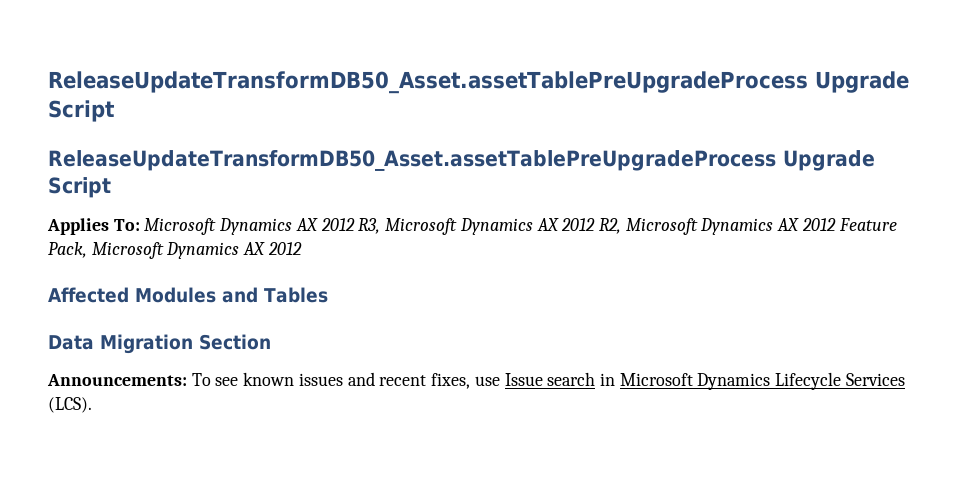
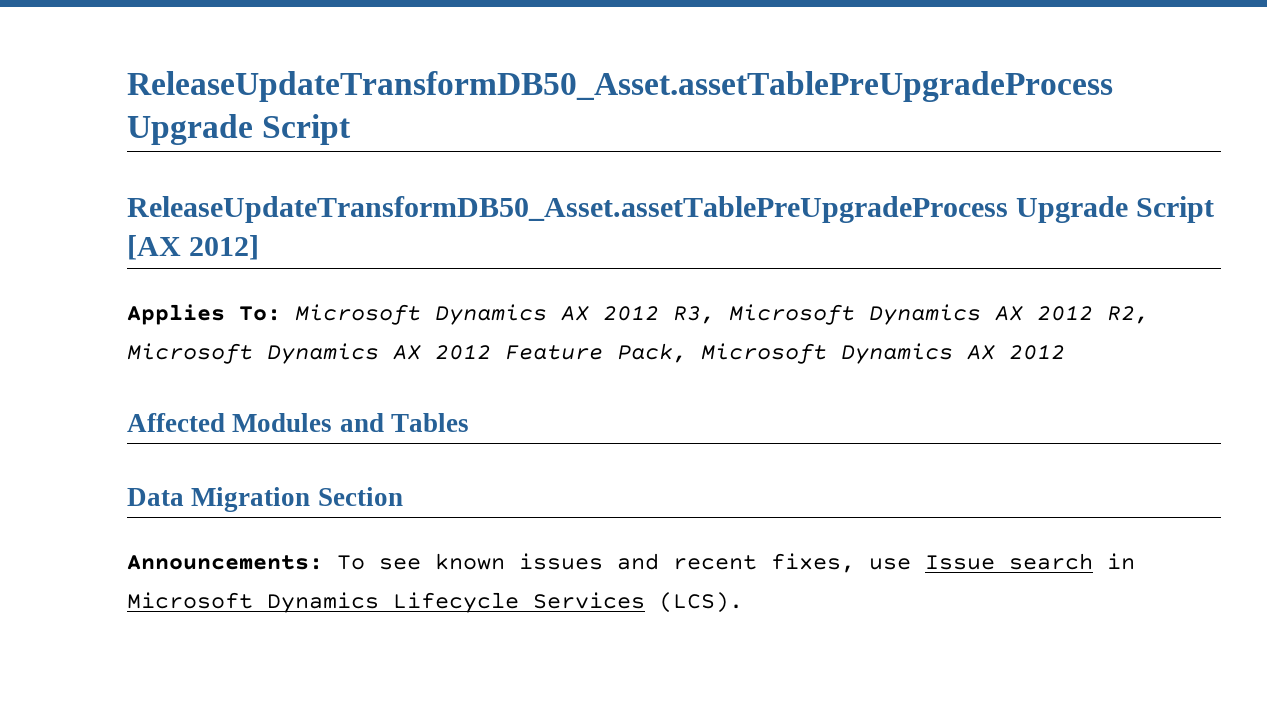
(111, 187) none -> [127,235,260,260] [AX 2012]

